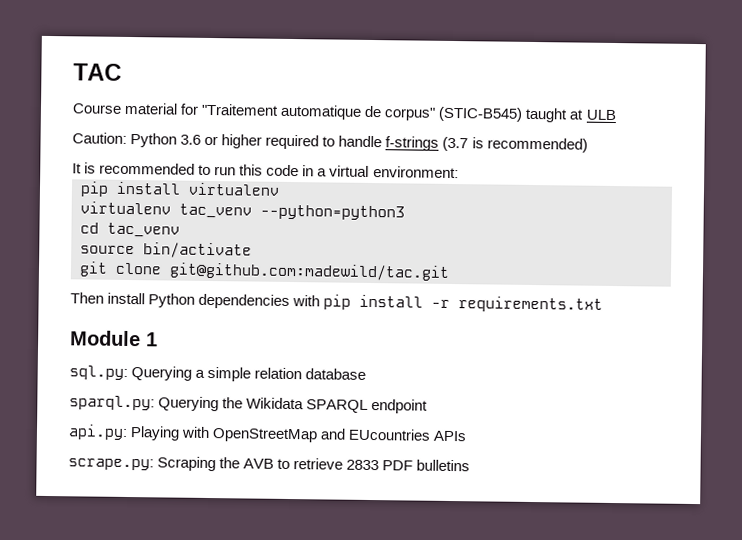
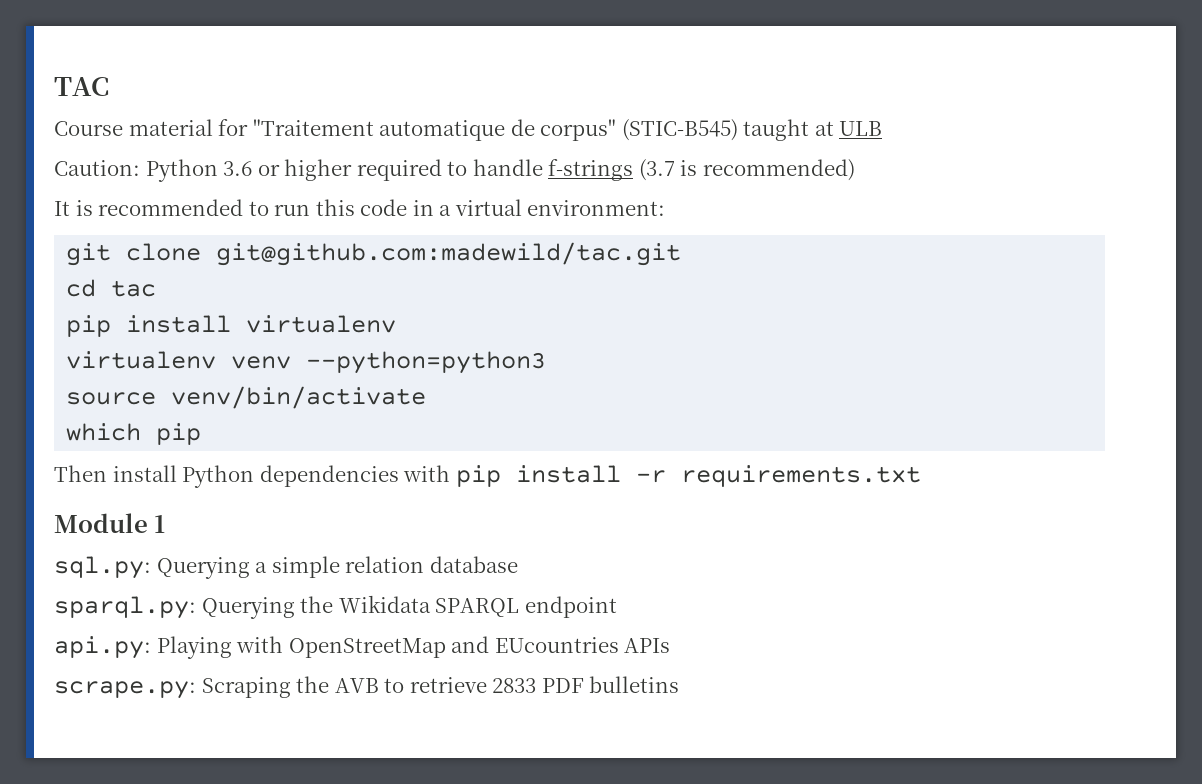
(459, 172) none -> [66,242,682,266] [66,279,157,297] // git clone git@github.com:madewild/tac.git // cd tac
[179,203,252,219] tac_venv -> [231,356,292,369] venv
[80,222,180,238] [80,242,252,259] [79,261,450,281] cd tac_venv // source bin/activate // git clone git@github.com:madewild/tac.git -> [66,386,427,409] [66,423,202,445] source venv/bin/activate // which pip

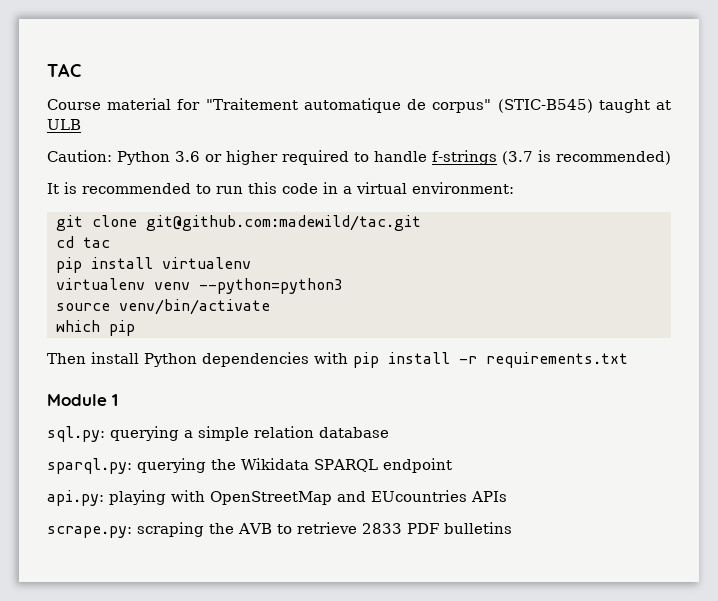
[156,557,250,579] Querying -> [110,426,179,441] querying
[201,597,295,619] Querying -> [137,458,206,473] querying
[156,636,232,659] Playing -> [109,490,166,505] playing
[201,677,291,698] Scraping -> [137,522,204,537] scraping

